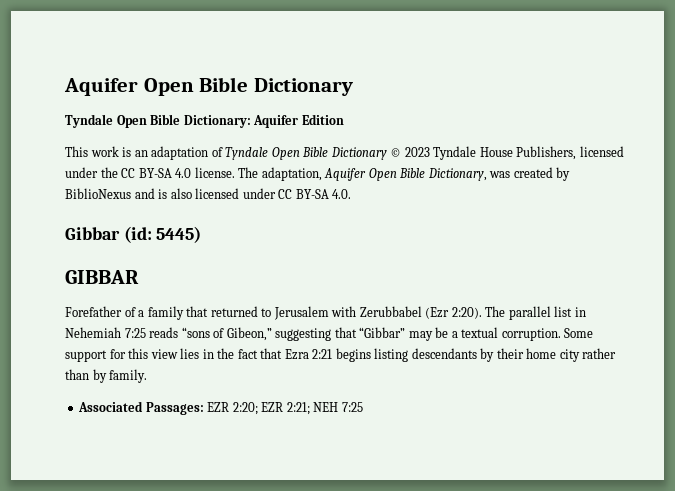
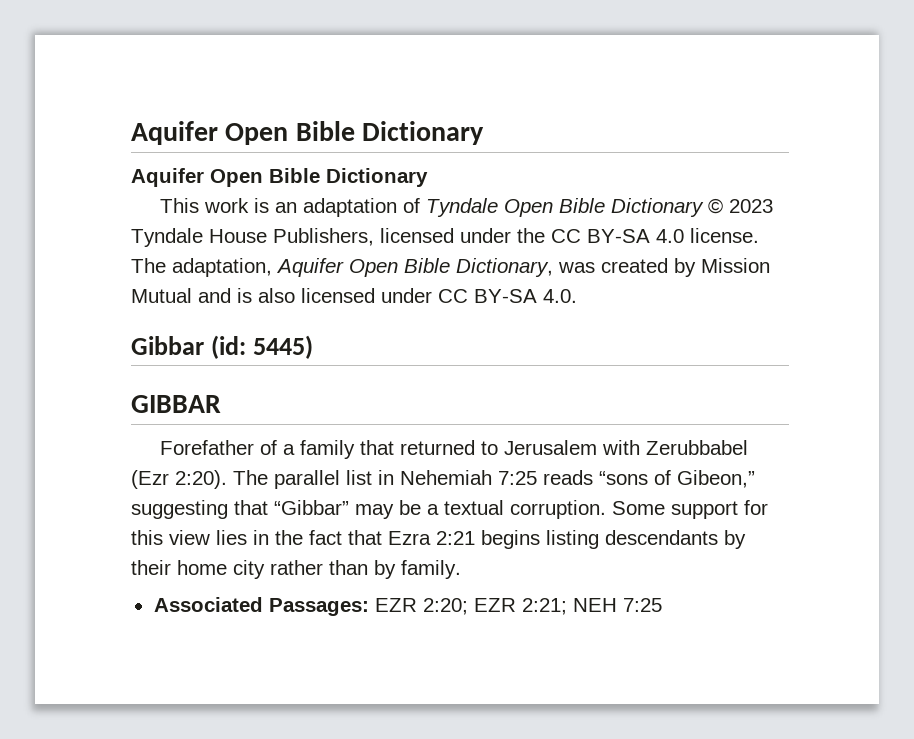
[64,77,353,96] [65,114,344,128] Aquifer Open Bible Dictionary // Tyndale Open Bible Dictionary: Aquifer Edition -> [131,121,485,145] [131,168,428,187] Aquifer Open Bible Dictionary // Aquifer Open Bible Dictionary
[65,188,131,199] BiblioNexus -> [701,258,770,273] [131,288,192,303] Mission Mutual

